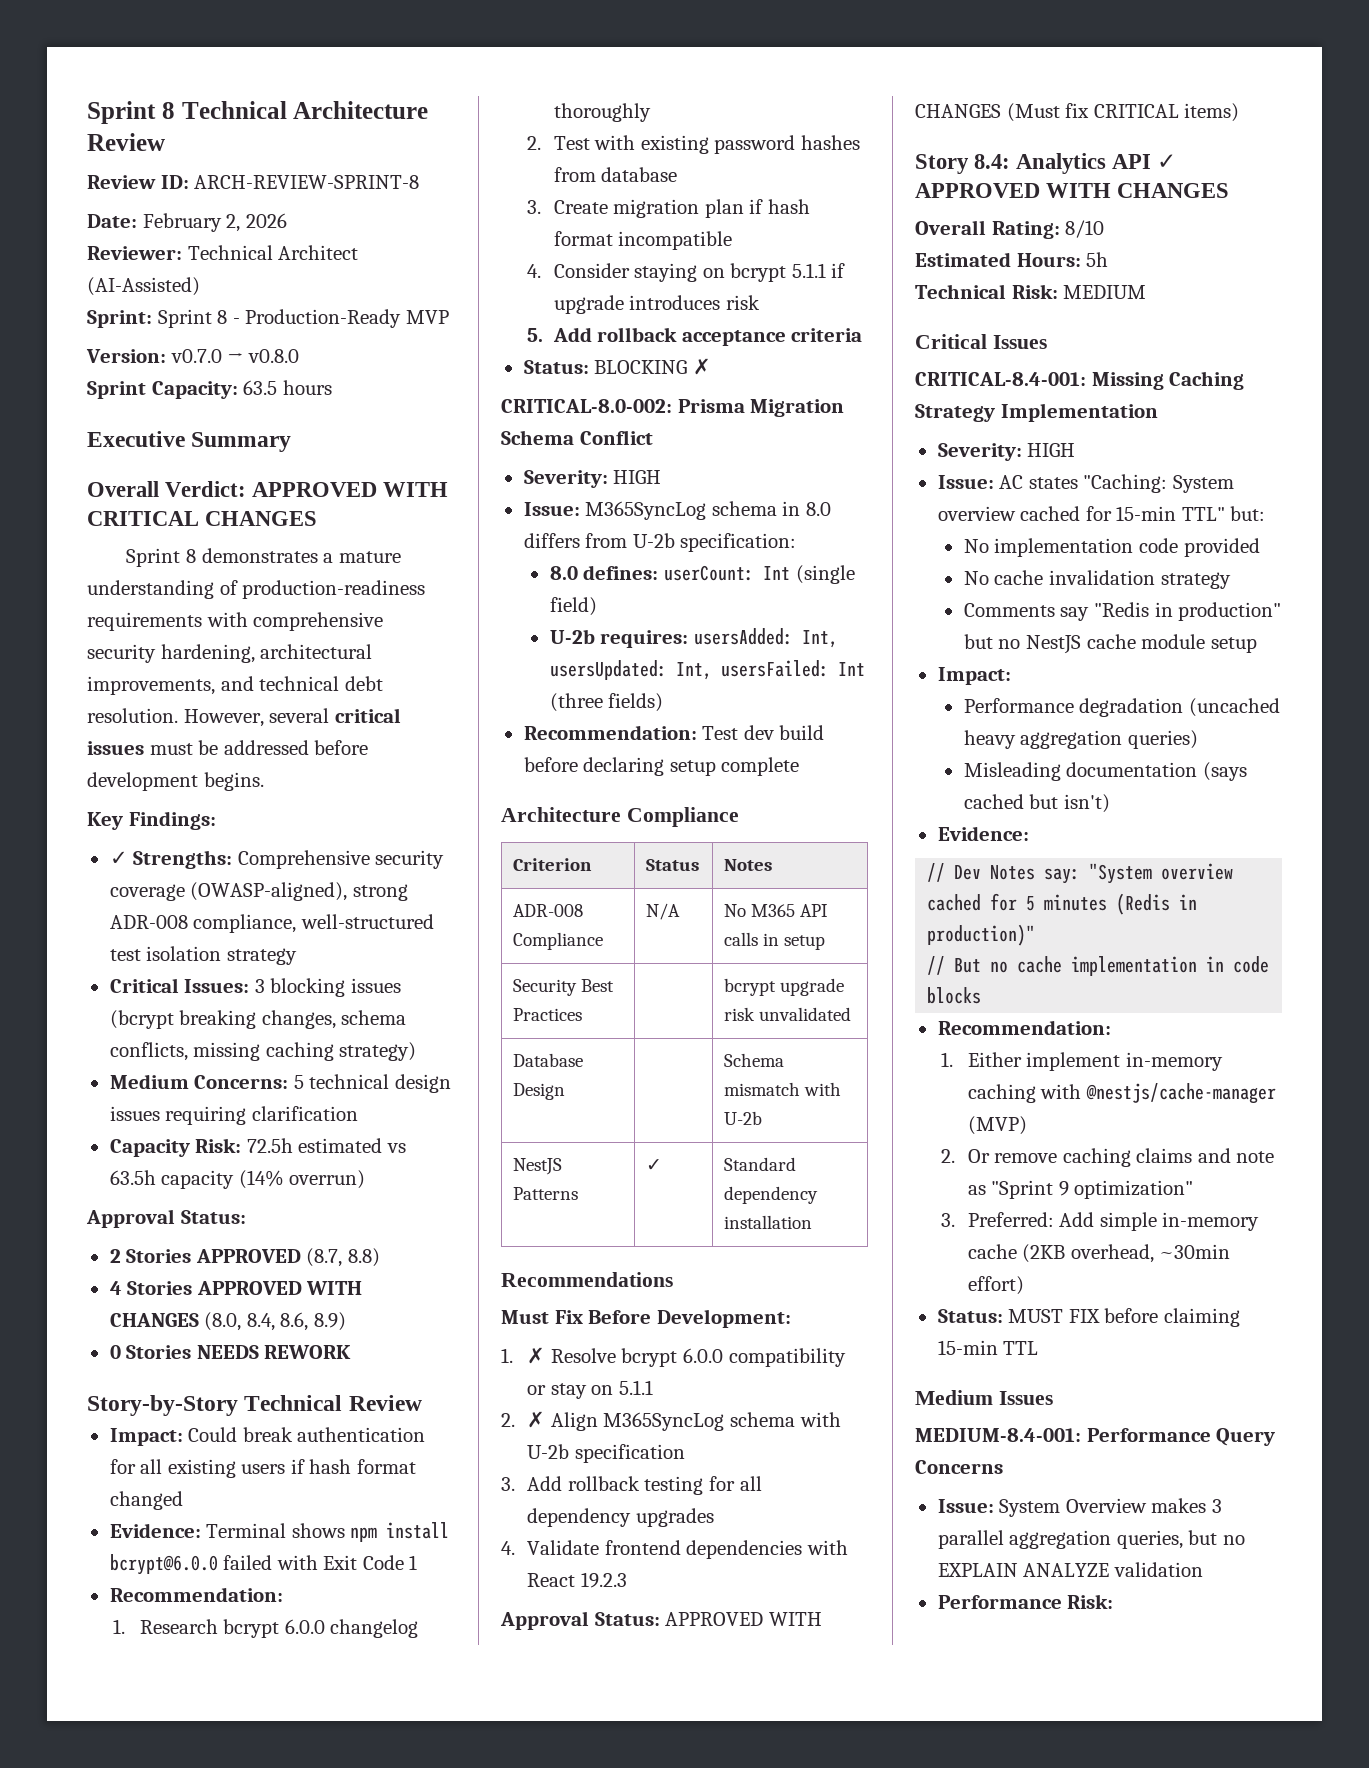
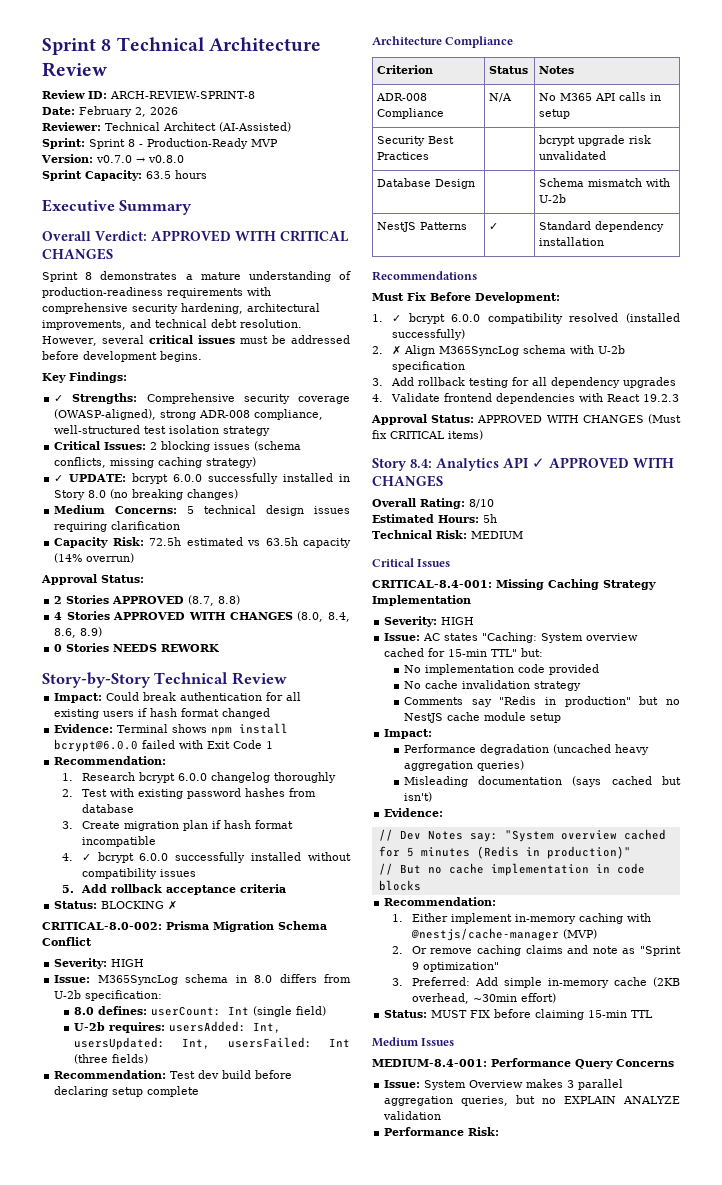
[254,979,265,993] 3 -> [150,442,158,450] 2
[109,1010,407,1029] (bcrypt breaking changes, schema -> [254,441,302,451] (schema
(417, 1051) none -> [54,473,350,484] [54,489,239,500] // ✓ UPDATE: bcrypt 6.0.0 successfully installed in Story 8.0 (no breaking changes)
[553,263,846,282] [553,295,760,314] Consider staying on bcrypt 5.1.1 if upgrade introduces risk -> [81,852,351,863] [81,868,196,879] ✓ bcrypt 6.0.0 successfully installed without compatibility issues
[527,1347,616,1364] ✗ Resolve -> [391,315,401,322] ✓
[527,1380,653,1399] or stay on 5.1.1 -> [569,313,680,323] [391,329,465,340] resolved (installed successfully)

